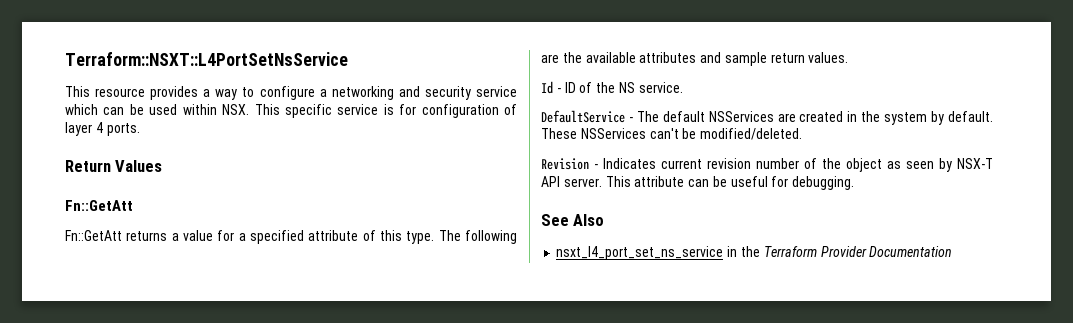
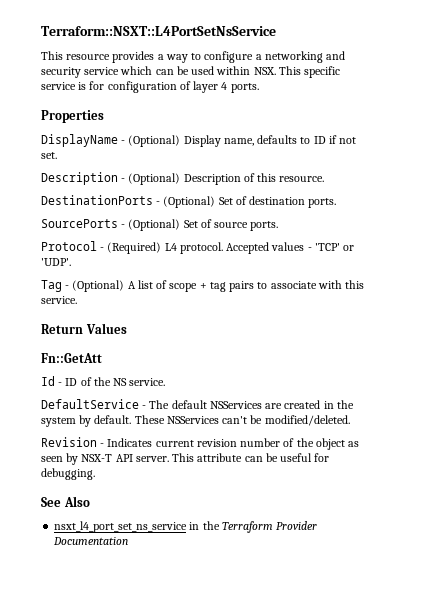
[65,160,163,172] [65,200,133,211] [65,230,517,244] [541,52,849,66] Return Values // Fn::GetAtt // Fn::GetAtt returns a value for a specified attribute of this type. The following are the available attributes and sample return values. -> [41,110,104,123] [41,134,357,147] [41,152,57,159] [41,172,325,185] [41,195,337,208] [41,219,279,231] [41,241,355,254] [41,258,71,266] [41,280,365,292] [41,296,77,304] [41,323,127,334] [41,353,102,363] Properties // DisplayName - (Optional) Display name, defaults to ID if not set. // Description - (Optional) Description of this resource. // DestinationPorts - (Optional) Set of destination ports. // SourcePorts - (Optional) Set of source ports. // Protocol - (Required) L4 protocol. Accepted values - 'TCP' or 'UDP'. // Tag - (Optional) A list of scope + tag pairs to associate with this service. // Return Values // Fn::GetAtt

